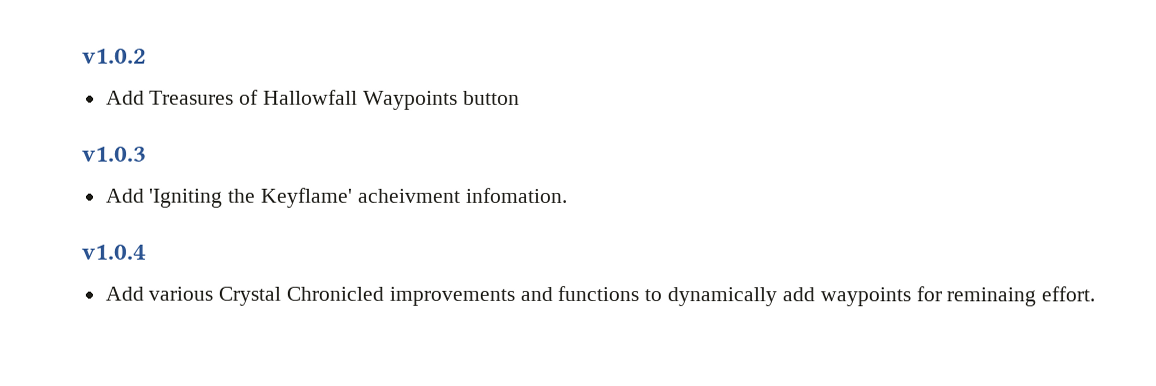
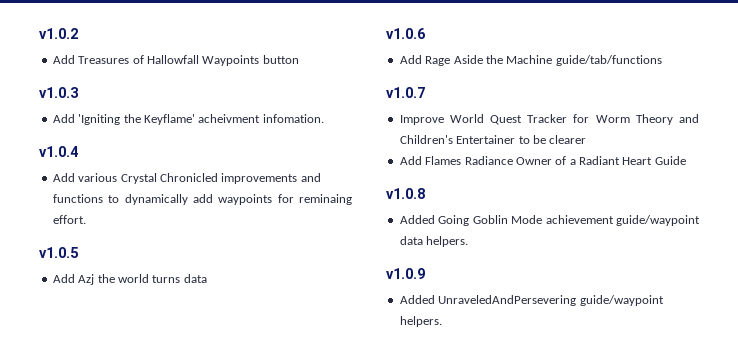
(1096, 294) none -> [39,247,79,258] [52,274,207,285] [386,28,426,39] [399,55,662,66] [386,87,425,98] [399,114,699,125] [399,135,587,144] [399,156,686,165] [386,188,425,199] [399,215,700,226] [399,236,469,247] [386,268,425,279] [399,295,664,306] [399,316,442,327] // v1.0.5 // Add Azj the world turns data // v1.0.6 // Add Rage Aside the Machine guide/tab/functions // v1.0.7 // Improve World Quest Tracker for Worm Theory and Children's Entertainer to be clearer // Add Flames Radiance Owner of a Radiant Heart Guide // v1.0.8 // Added Going Goblin Mode achievement guide/waypoint data helpers. // v1.0.9 // Added UnraveledAndPersevering guide/waypoint helpers.

